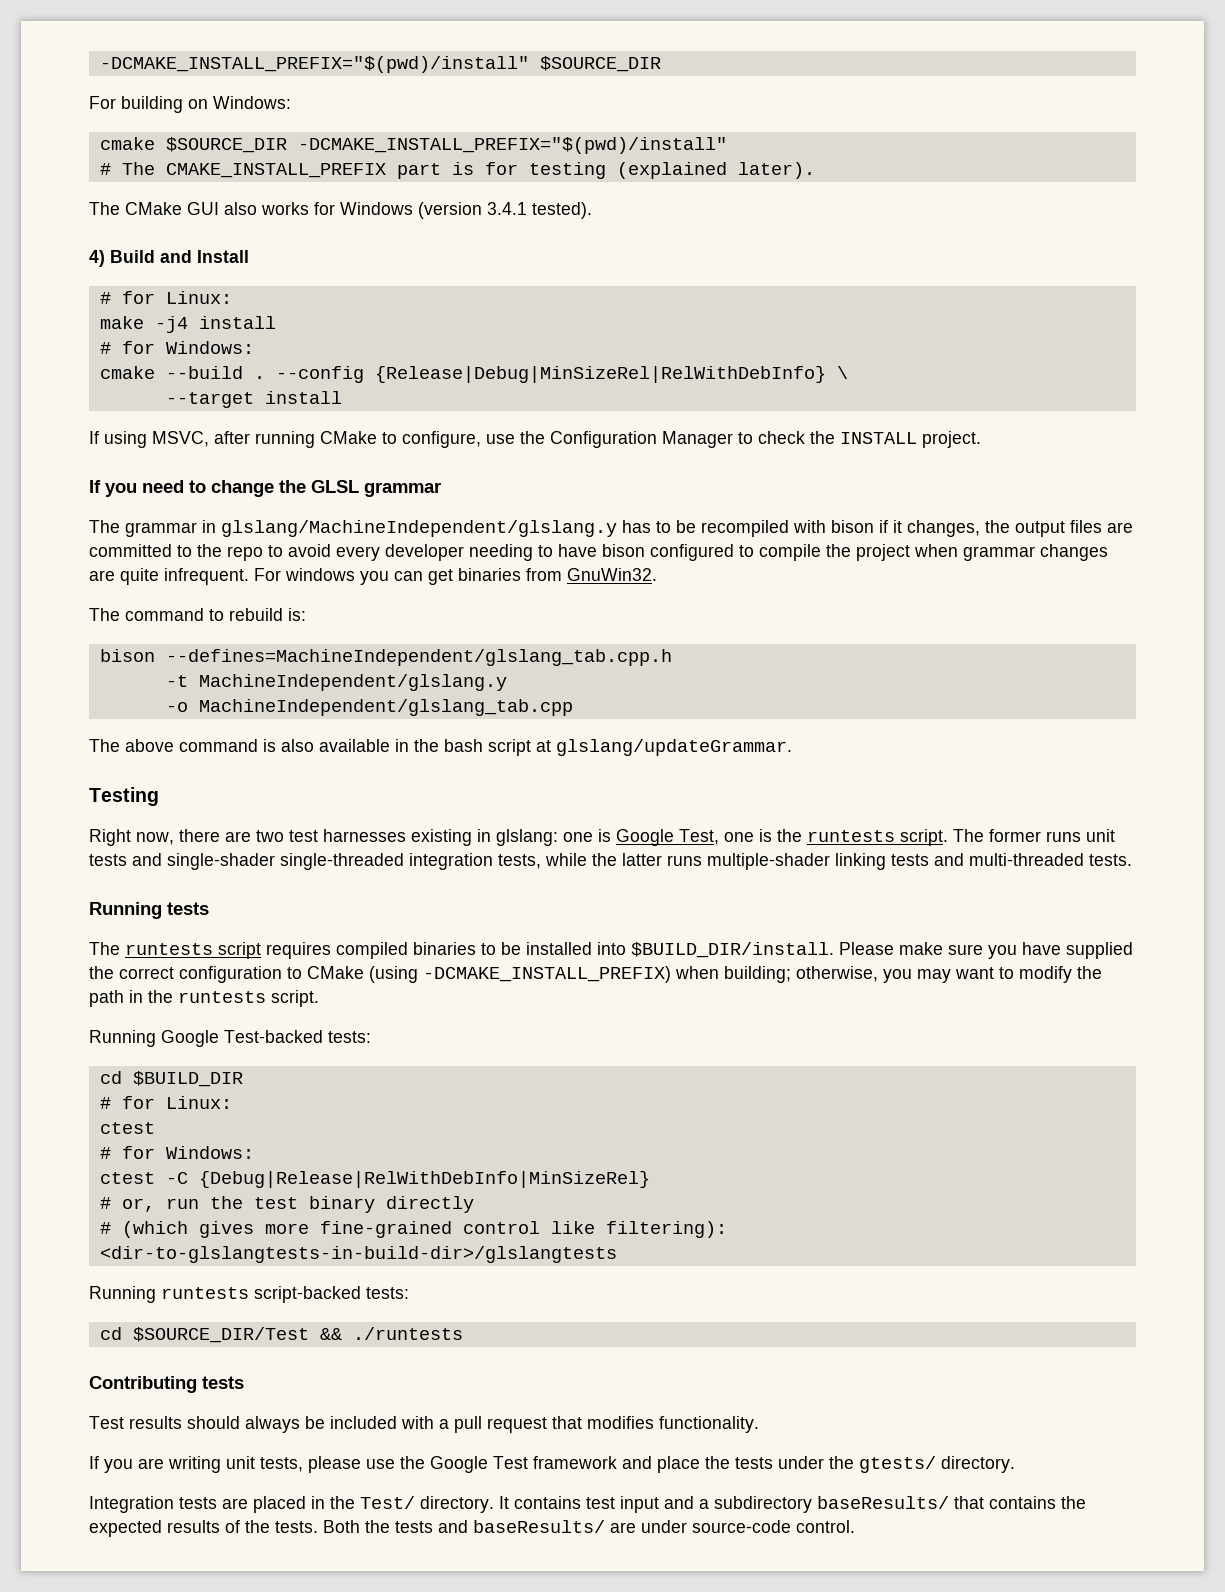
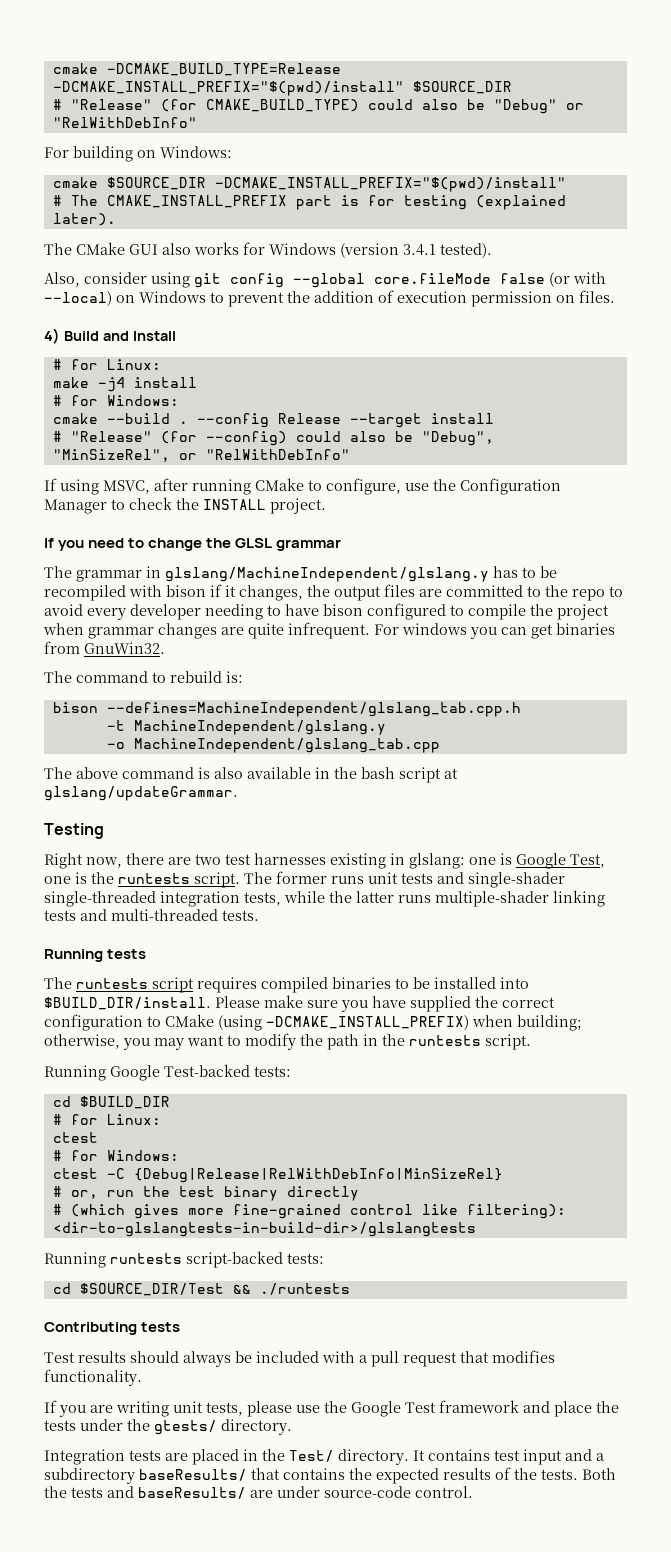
(99, 64) none -> [52,63,341,76] cmake -DCMAKE_BUILD_TYPE=Release
(661, 64) none -> [52,99,584,114] [52,117,197,128] // # "Release" (for CMAKE_BUILD_TYPE) could also be "Debug" or "RelWithDebInfo"
(592, 210) none -> [44,272,606,288] [44,290,615,307] // Also, consider using git config --global core.fileMode false (or with --local) on Windows to prevent the addition of execution permission on files.
[374,366,848,383] {Release|Debug|MinSizeRel|RelWithDebInfo} \ // -> [277,413,341,424] Release
(342, 397) none -> [52,431,494,446] [52,449,350,462] // # "Release" (for --config) could also be "Debug", "MinSizeRel", or "RelWithDebInfo"

